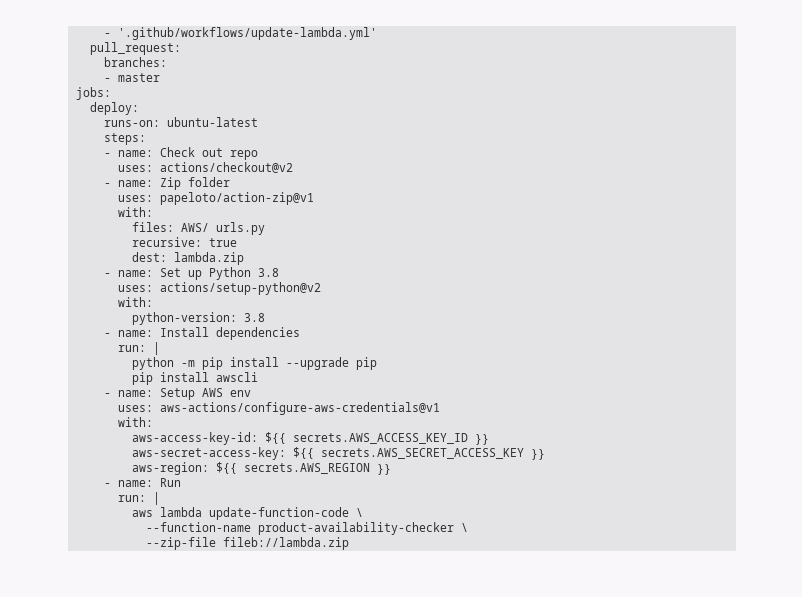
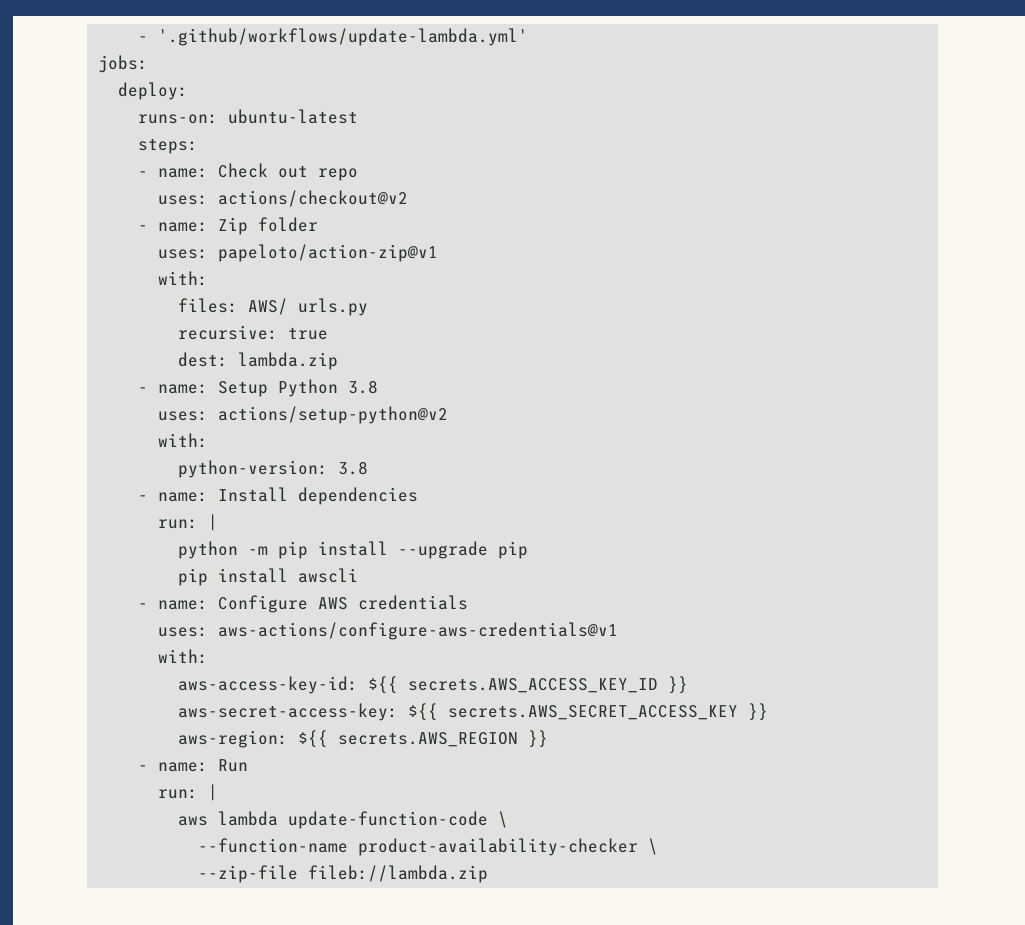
[89,42,181,55] [103,57,167,67] [103,73,160,82] // pull_request: // branches: // - master -> (528, 37) none
[159,268,202,280] Set up -> [217,381,268,397] Setup
[159,388,251,400] Setup AWS env -> [217,595,468,613] Configure AWS credentials

